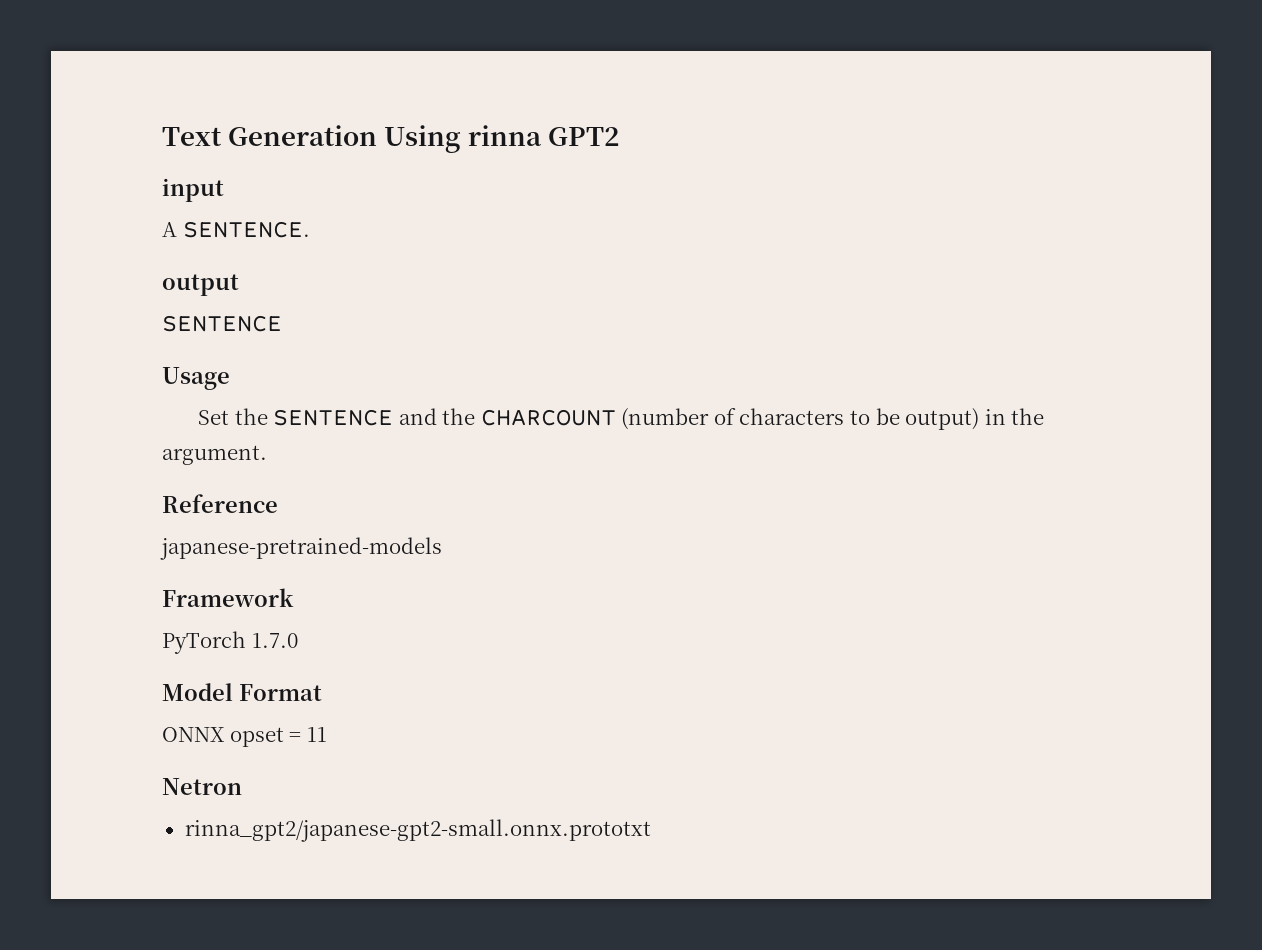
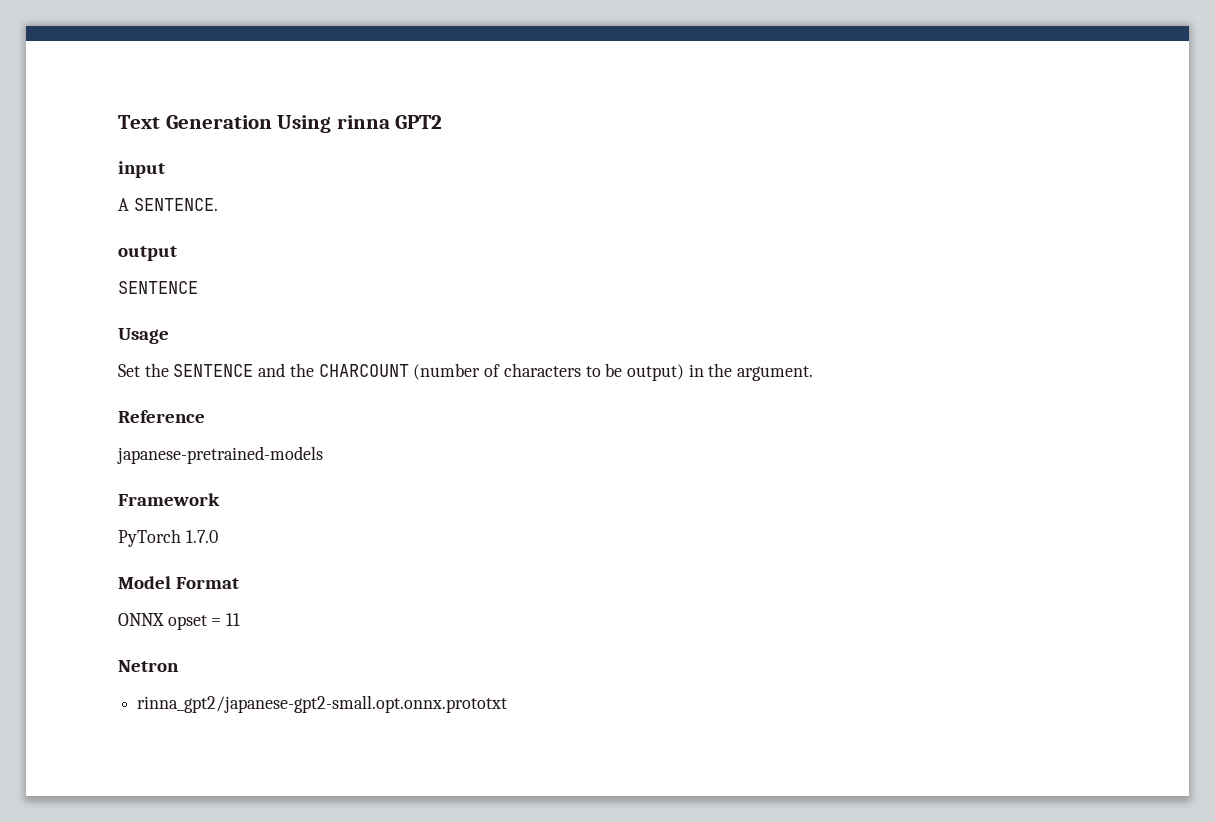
[184,819,651,842] rinna_gpt2/japanese-gpt2-small.onnx.prototxt -> [137,695,508,713] rinna_gpt2/japanese-gpt2-small.opt.onnx.prototxt

